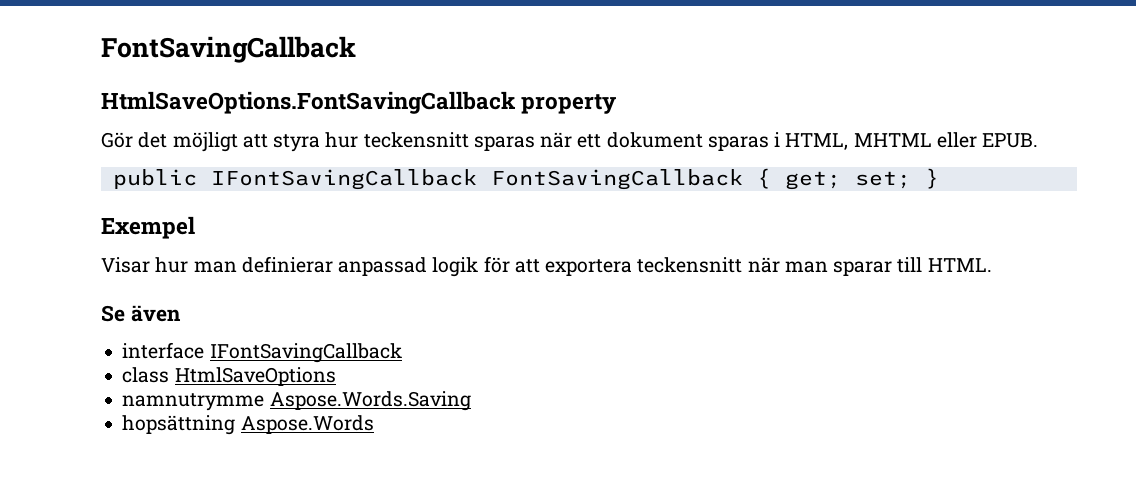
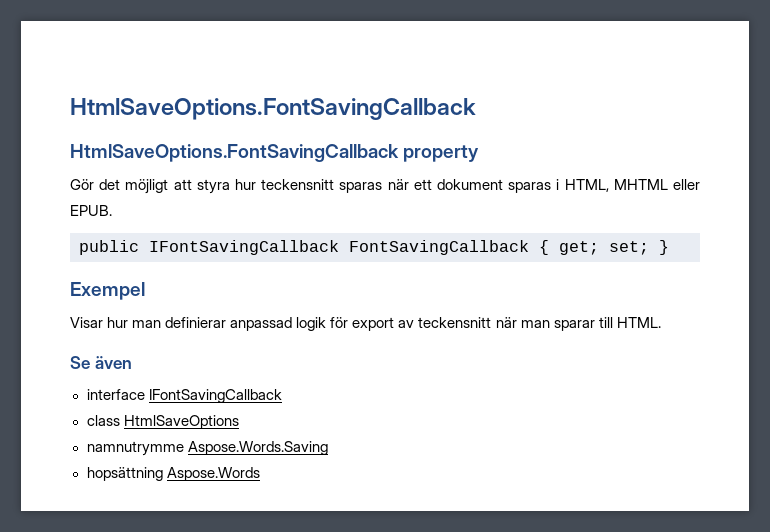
[101,36,356,63] FontSavingCallback -> [70,98,476,120] HtmlSaveOptions.FontSavingCallback
[514,259,633,276] att exportera -> [352,317,415,331] export av

